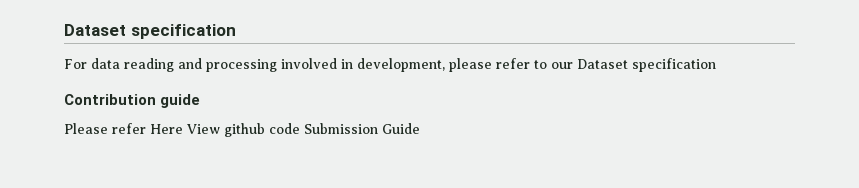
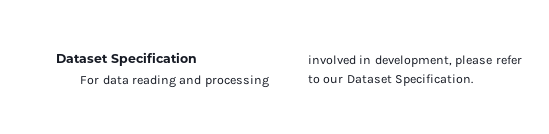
[64,24,236,39] Dataset specification -> [56,52,197,66] Dataset Specification
[632,58,716,72] [64,94,201,108] [64,123,420,137] specification // Contribution guide // Please refer Here View github code Submission Guide -> [395,74,474,86] Specification.

